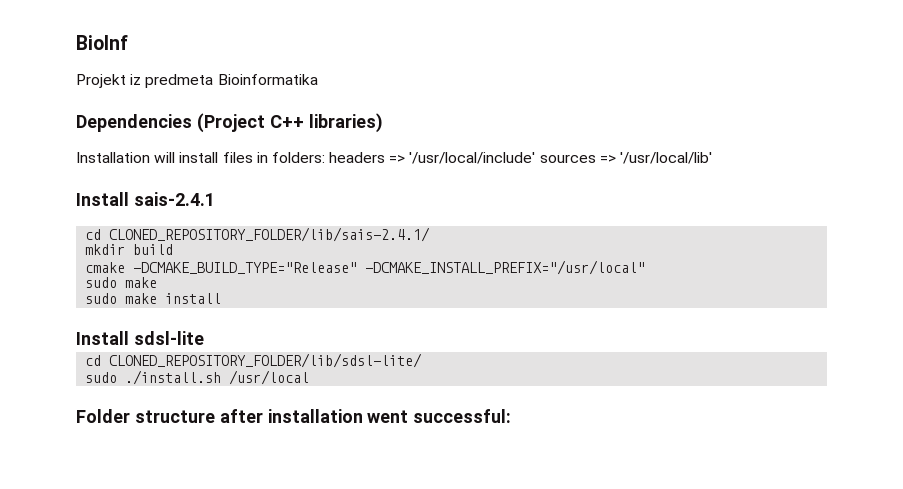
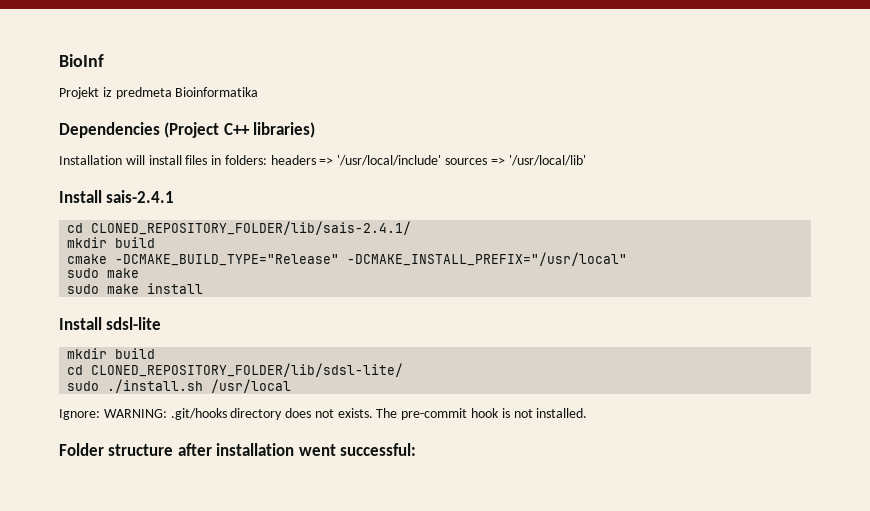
(204, 338) none -> [67,348,156,359] // mkdir build
(310, 377) none -> [59,408,588,420] // Ignore: WARNING: .git/hooks directory does not exists. The pre-commit hook is not installed.

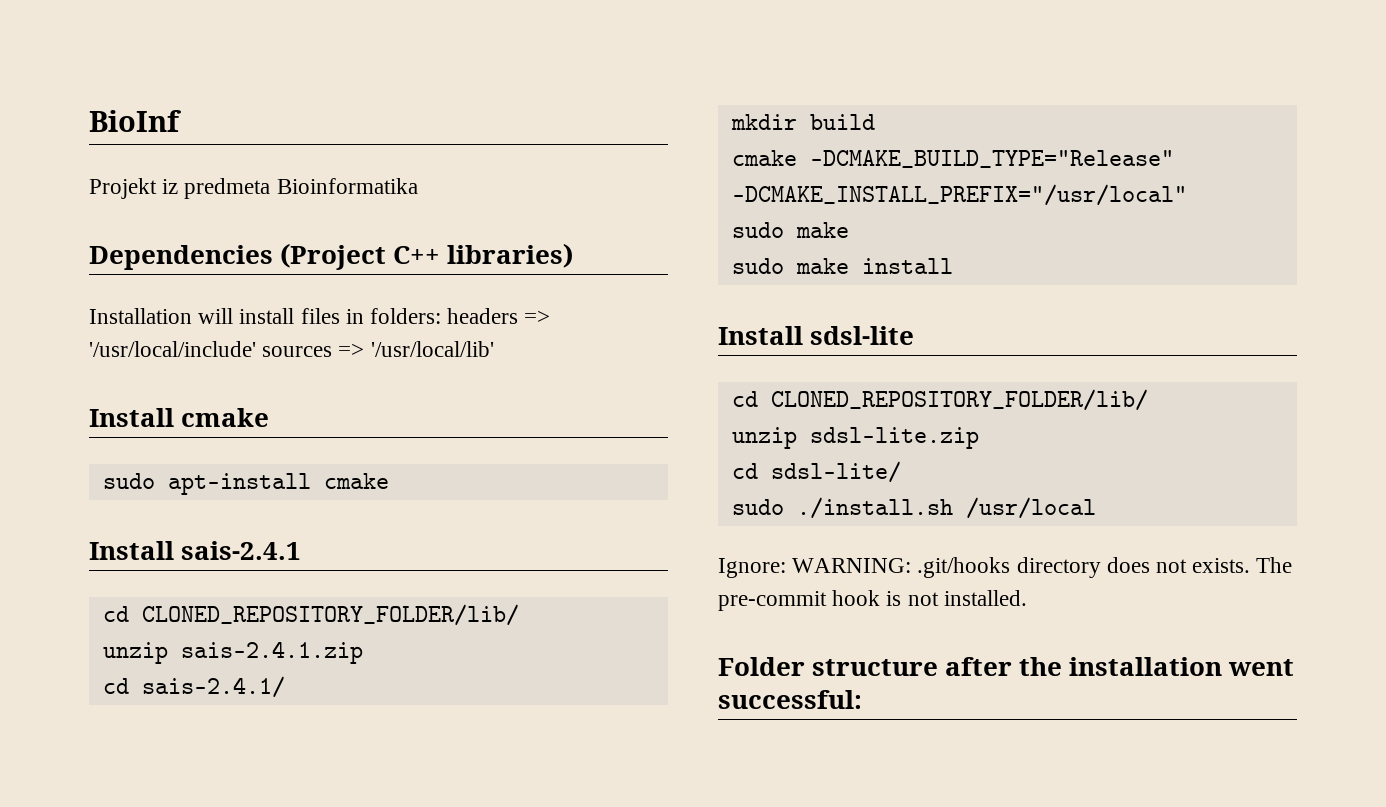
[106,190,175,203] [67,221,412,235] sais-2.4.1 // cd CLONED_REPOSITORY_FOLDER/lib/sais-2.4.1/ -> [181,408,270,427] [102,473,389,495] [89,541,302,560] [102,604,519,626] [102,641,363,664] [102,676,285,698] cmake // sudo apt-install cmake // Install sais-2.4.1 // cd CLONED_REPOSITORY_FOLDER/lib/ // unzip sais-2.4.1.zip // cd sais-2.4.1/
[67,348,156,359] [67,363,404,377] mkdir build // cd CLONED_REPOSITORY_FOLDER/lib/sdsl-lite/ -> [731,389,1148,411] [731,427,979,449] [731,461,901,483] cd CLONED_REPOSITORY_FOLDER/lib/ // unzip sdsl-lite.zip // cd sdsl-lite/
(212, 449) none -> [1019,657,1063,676] the

